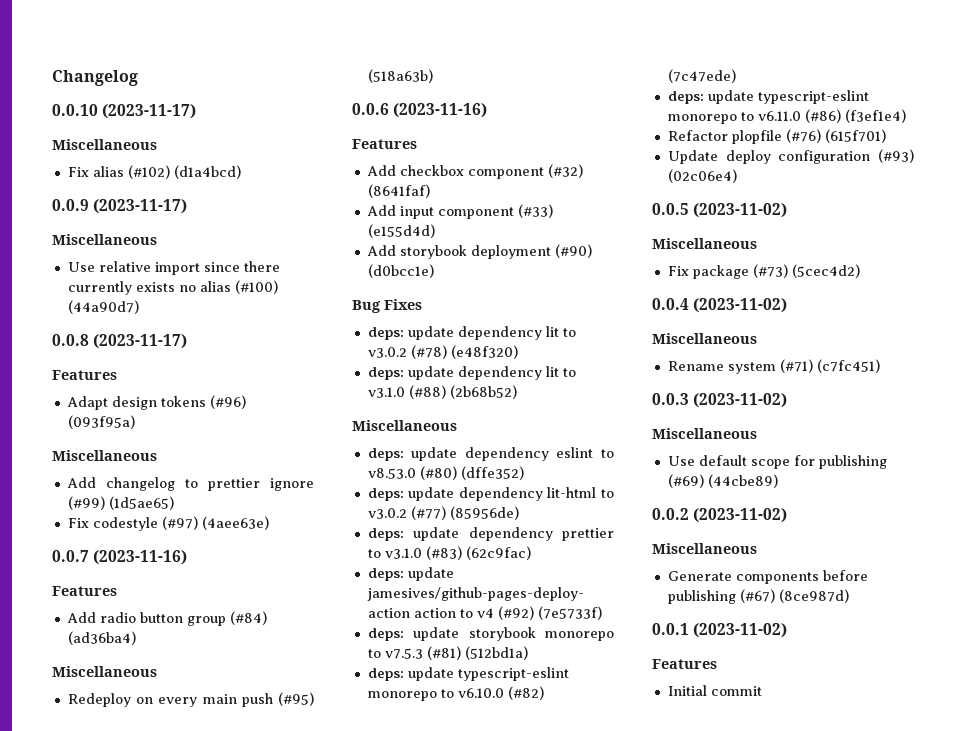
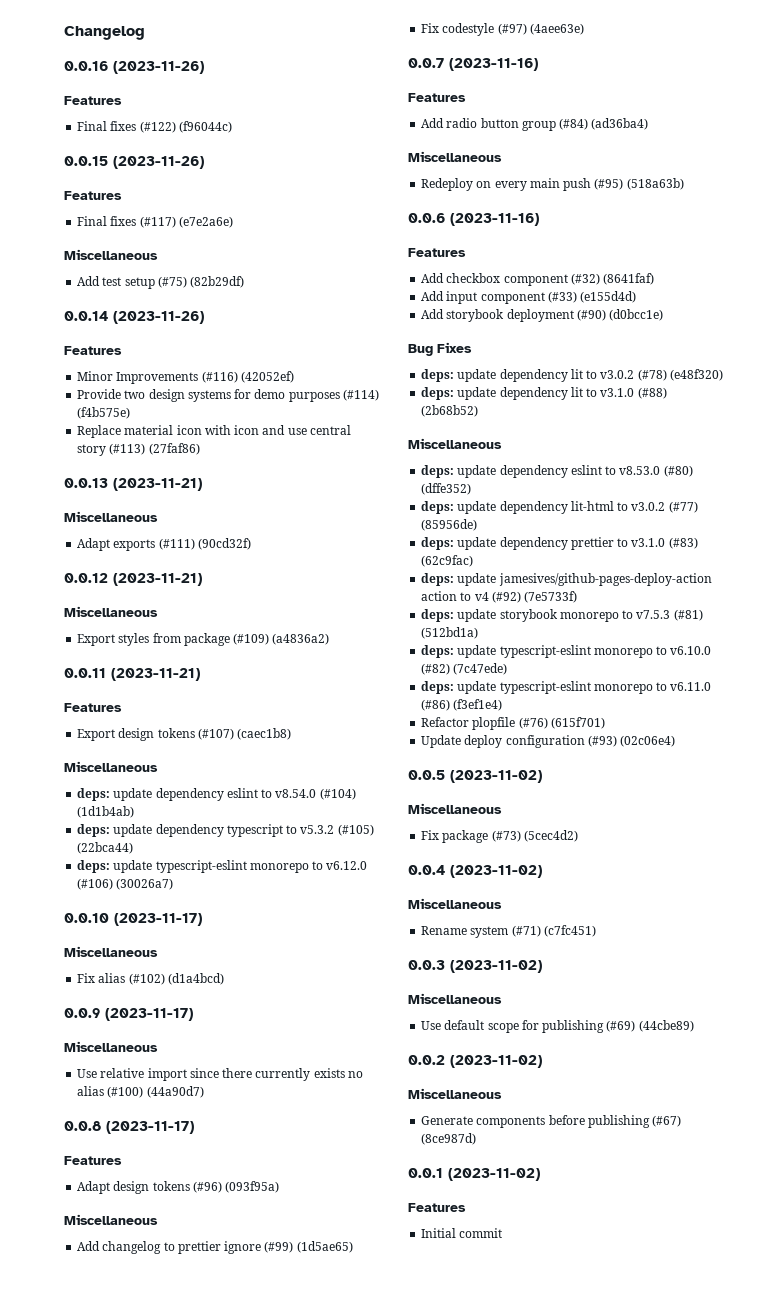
(138, 78) none -> [64,61,204,74] [64,96,122,105] [77,121,232,133] [64,156,204,169] [64,191,122,200] [77,216,233,228] [64,249,158,260] [77,276,245,289] [64,311,204,324] [64,346,122,355] [77,371,294,384] [77,389,379,402] [77,407,131,419] [77,425,351,438] [77,443,200,456] [64,478,202,491] [64,511,158,522] [77,538,251,551] [64,573,202,586] [64,606,158,617] [77,633,330,646] [64,668,200,681] [64,703,122,712] [77,728,292,741] [64,761,158,772] [77,788,356,801] [77,806,135,818] [77,824,374,837] [77,842,134,854] [77,860,368,873] [77,878,174,890] // 0.0.16 (2023-11-26) // Features // Final fixes (#122) (f96044c) // 0.0.15 (2023-11-26) // Features // Final fixes (#117) (e7e2a6e) // Miscellaneous // Add test setup (#75) (82b29df) // 0.0.14 (2023-11-26) // Features // Minor Improvements (#116) (42052ef) // Provide two design systems for demo purposes (#114) (f4b575e) // Replace material icon with icon and use central story (#113) (27faf86) // 0.0.13 (2023-11-21) // Miscellaneous // Adapt exports (#111) (90cd32f) // 0.0.12 (2023-11-21) // Miscellaneous // Export styles from package (#109) (a4836a2) // 0.0.11 (2023-11-21) // Features // Export design tokens (#107) (caec1b8) // Miscellaneous // deps: update dependency eslint to v8.54.0 (#104) (1d1b4ab) // deps: update dependency typescript to v5.3.2 (#105) (22bca44) // deps: update typescript-eslint monorepo to v6.12.0 (#106) (30026a7)

